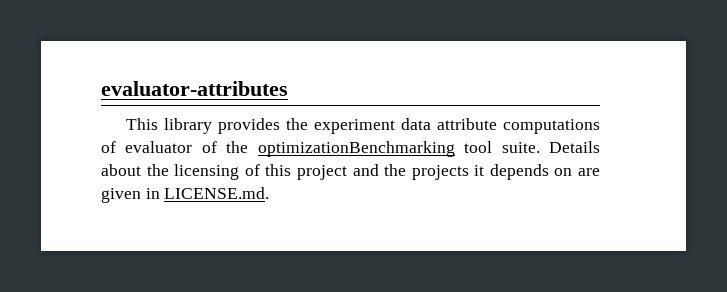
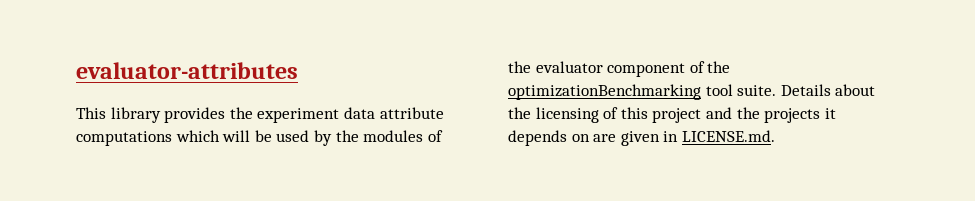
[101,141,193,153] of evaluator -> [175,130,443,146] [508,61,686,77] which will be used by the modules of the evaluator component

